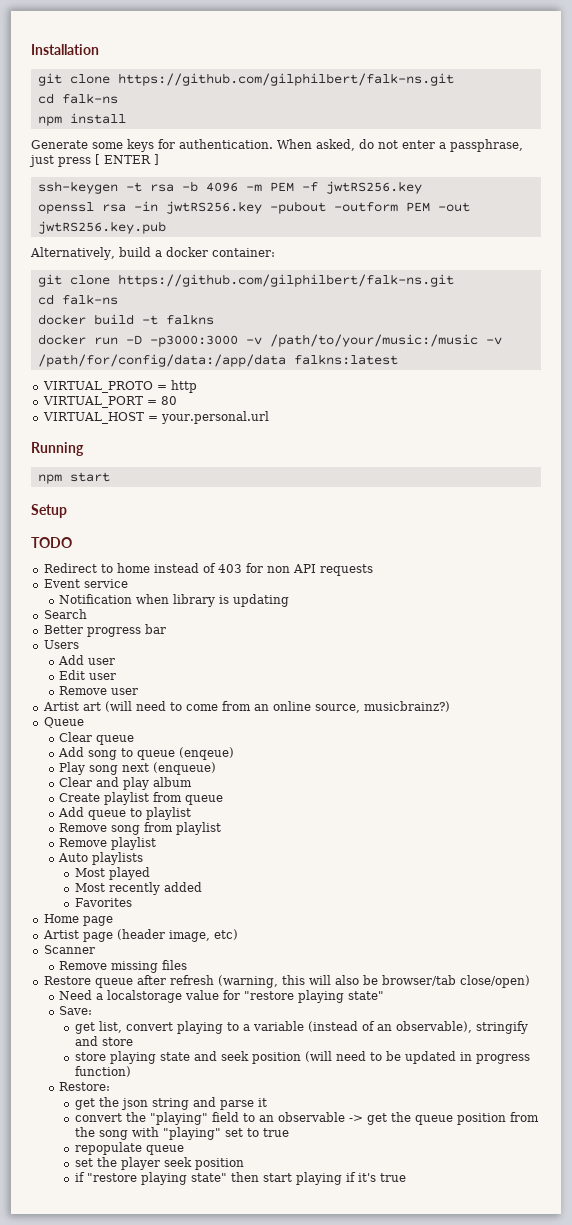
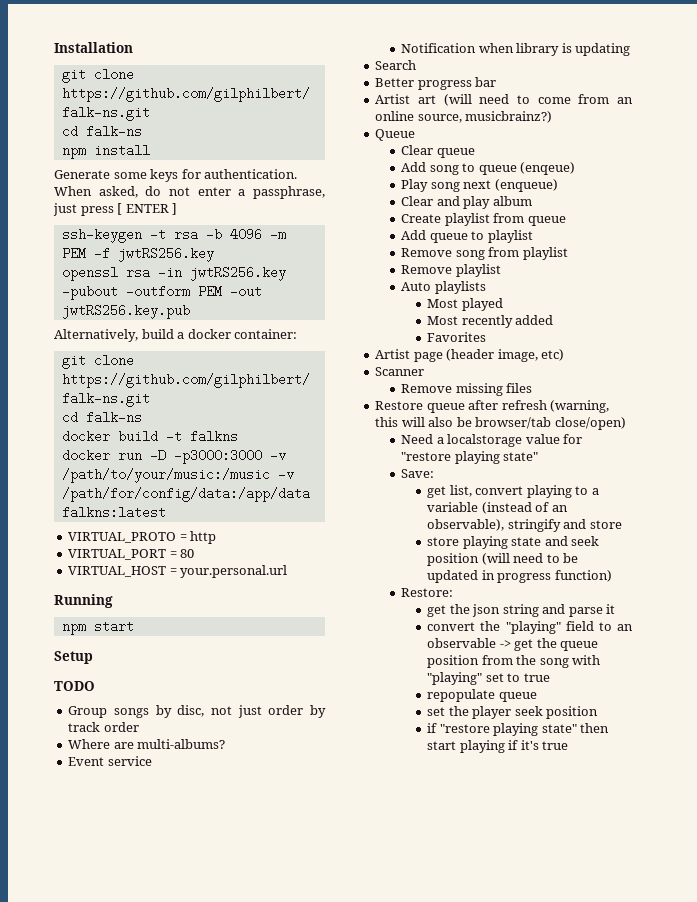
[43,563,373,576] Redirect to home instead of 403 for non API requests -> [68,705,326,718] [68,722,139,732] [68,739,226,749] Group songs by disc, not just order by track order // Where are multi-albums?
[43,640,79,649] [58,655,116,665] [59,670,117,680] [59,686,139,695] // Users // Add user // Edit user // Remove user -> (497, 82) none
[43,914,113,926] // Home page -> (487, 337) none

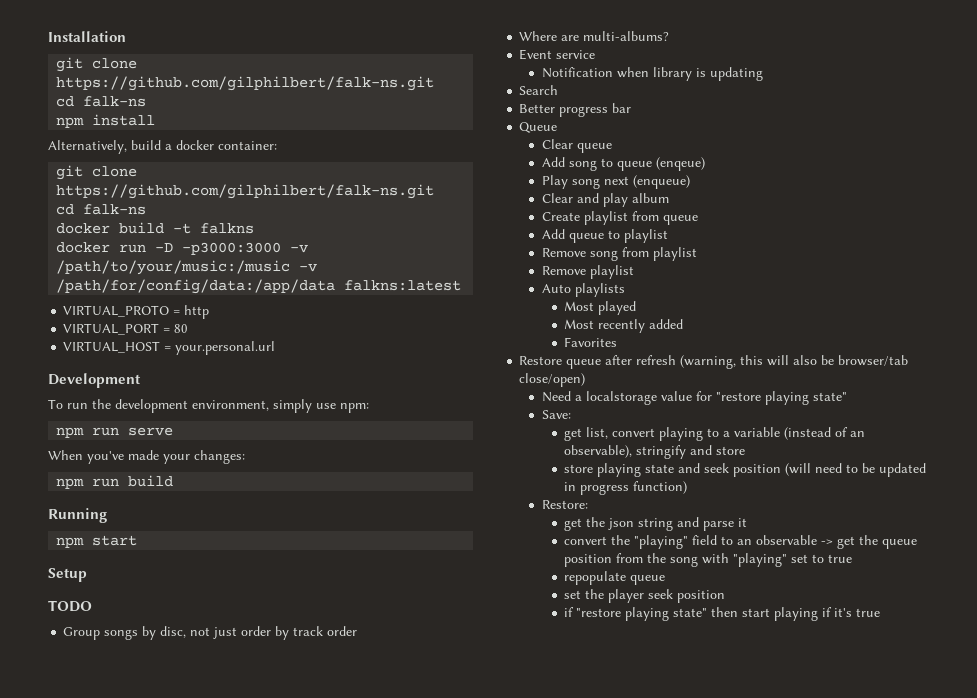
[54,169,298,182] [54,186,325,199] [53,203,178,216] [61,228,286,243] [61,247,214,262] [61,266,286,281] [61,285,262,300] [61,304,190,319] // Generate some keys for authentication. When asked, do not enter a passphrase, just press [ ENTER ] // ssh-keygen -t rsa -b 4096 -m PEM -f jwtRS256.key // openssl rsa -in jwtRS256.key -pubout -outform PEM -out jwtRS256.key.pub -> (156, 120) none
(288, 571) none -> [48,373,141,388] [48,399,369,413] [56,427,174,438] [48,450,245,464] [56,475,174,489] // Development // To run the development environment, simply use npm: // npm run serve // When you've made your changes: // npm run build
[375,94,633,106] [375,111,553,123] // Artist art (will need to come from an online source, musicbrainz?) -> (632, 108) none
[375,349,565,362] [375,367,425,376] [401,383,533,396] // Artist page (header image, etc) // Scanner // Remove missing files -> (618, 342) none

